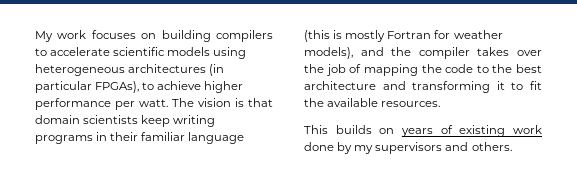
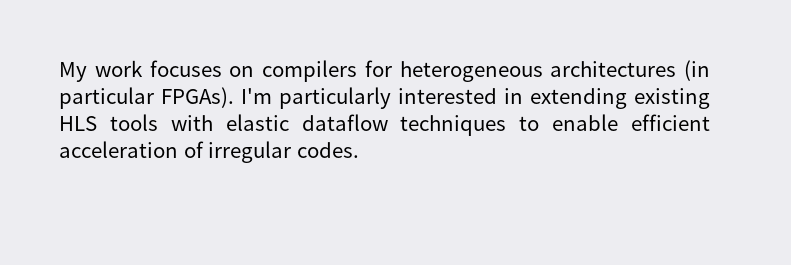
[161,30,273,42] [35,47,247,59] [35,64,225,76] [35,81,244,93] [35,98,273,110] [35,115,216,127] [35,132,245,144] [304,30,503,42] [304,47,542,59] [304,64,542,76] [304,81,542,93] [304,98,441,107] [304,125,542,137] [304,142,512,154] building compilers to accelerate scientific models using heterogeneous architectures (in particular FPGAs), to achieve higher performance per watt. The vision is that domain scientists keep writing programs in their familiar language (this is mostly Fortran for weather models), and the compiler takes over the job of mapping the code to the best architecture and transforming it to fit the available resources. // This builds on years of existing work done by my supervisors and others. -> [262,60,710,82] [59,87,710,109] [59,114,710,136] [59,141,359,163] compilers for heterogeneous architectures (in particular FPGAs). I'm particularly interested in extending existing HLS tools with elastic dataflow techniques to enable efficient acceleration of irregular codes.

